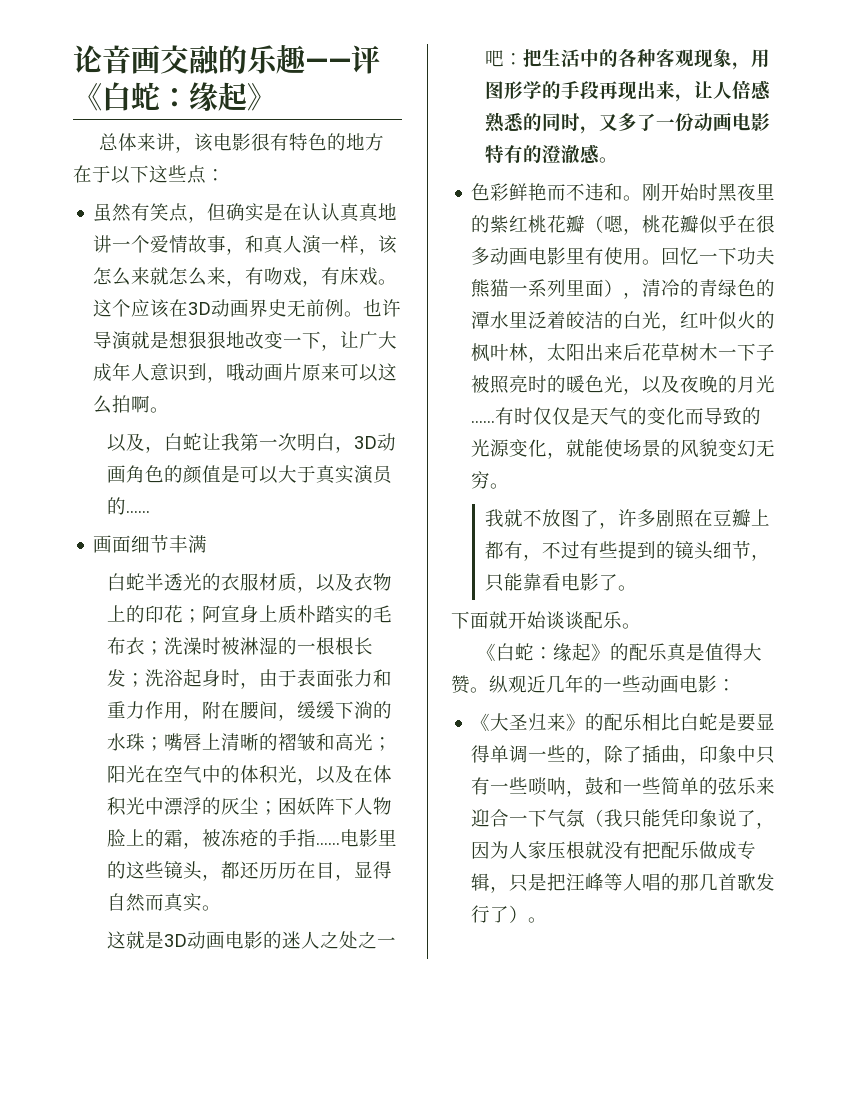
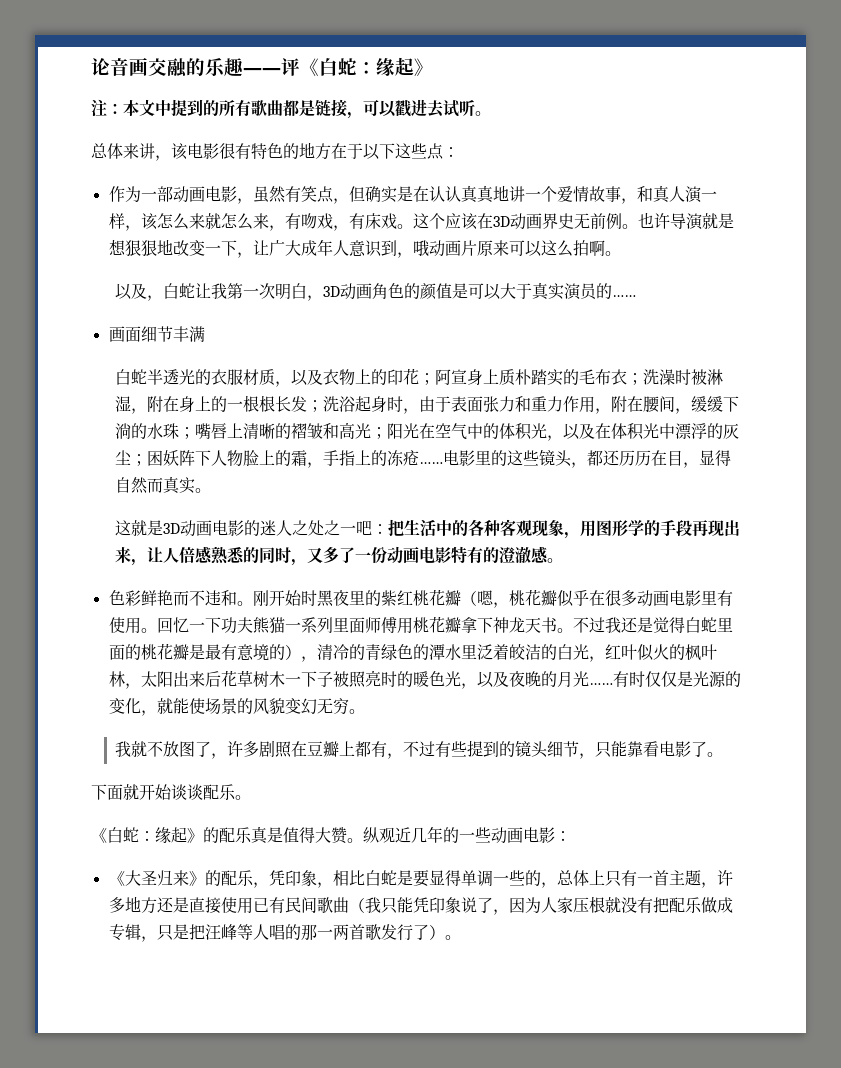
(276, 97) none -> [91,99,491,119] // 注：本文中提到的所有歌曲都是链接，可以戳进去试听。
(225, 175) none -> [108,186,253,204] 作为一部动画电影，
(279, 646) none -> [131,396,212,414] ，附在身上
[202,829,317,847] 被冻疮的手指 -> [323,450,420,466] 手指上的冻疮
(605, 288) none -> [364,616,733,634] [108,643,285,661] 师傅用桃花瓣拿下神龙天书。不过我还是觉得白蛇里面的桃花瓣是最有意境的
[590,407,762,425] [471,439,510,457] 天气的变化而导致的光源 -> [692,671,741,687] 光源的
(643, 722) none -> [252,870,333,888] ，凭印象，
[604,745,776,765] [471,777,776,797] [471,809,586,827] 除了插曲，印象中只有一些唢呐，鼓和一些简单的弦乐来迎合一下气氛 -> [556,870,733,888] [108,896,349,914] 总体上只有一首主题，许多地方还是直接使用已有民间歌曲
[699,873,719,891] 几 -> [316,924,349,940] 一两

